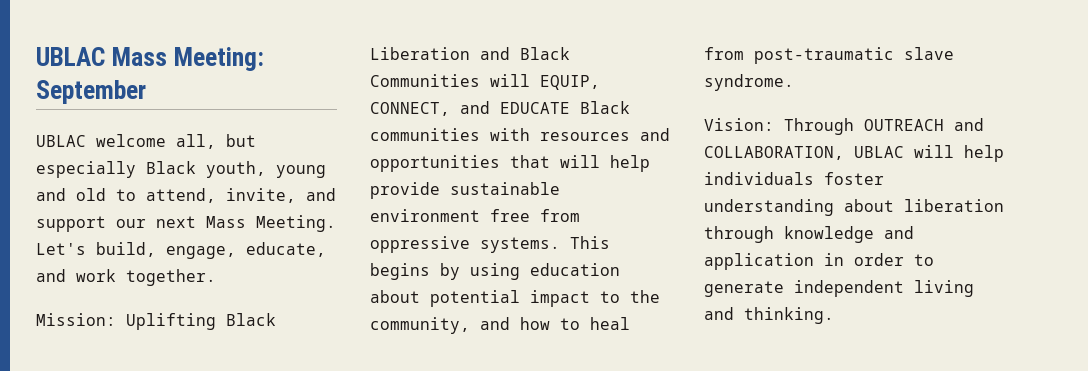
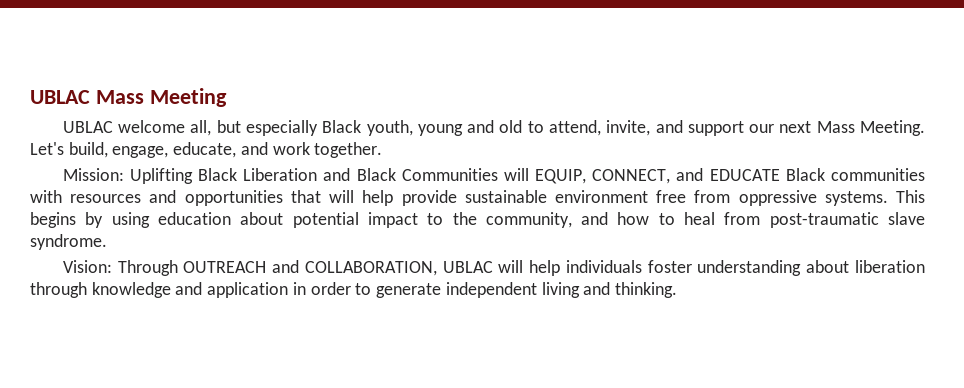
[173,47,264,71] [36,80,146,104] Meeting: September -> [149,88,227,107] Meeting

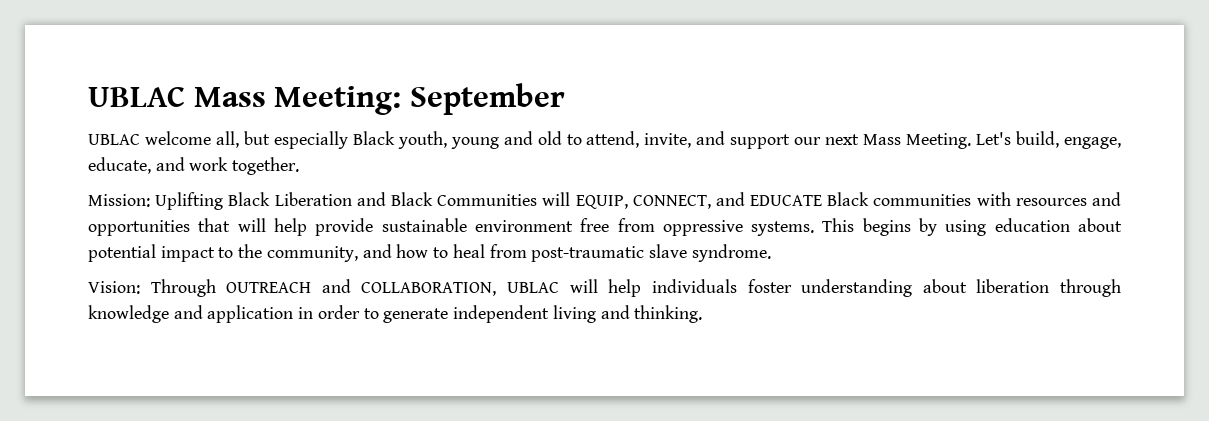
[149,88,227,107] Meeting -> [274,83,565,115] Meeting: September

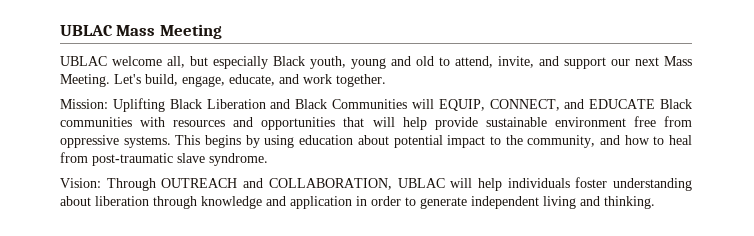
[274,83,565,115] Meeting: September -> [159,24,222,39] Meeting

